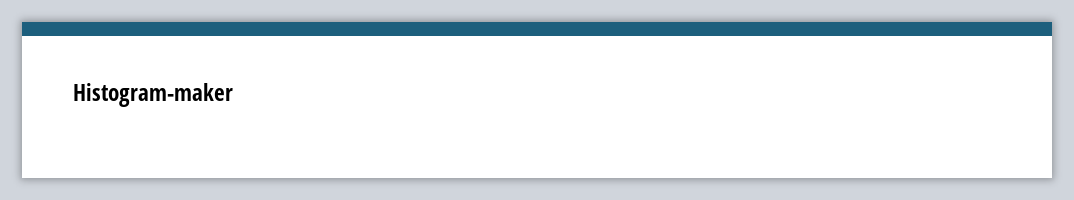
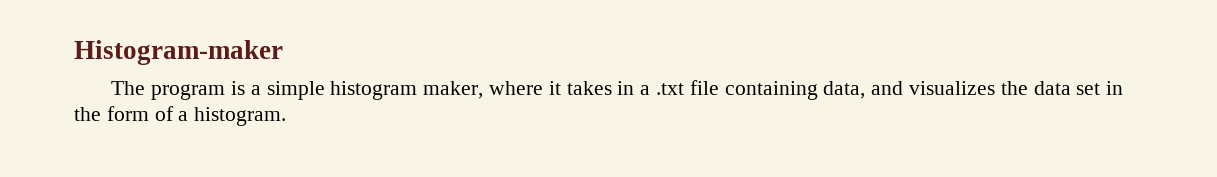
(233, 95) none -> [111,80,1124,100] [74,106,287,126] // The program is a simple histogram maker, where it takes in a .txt file containing data, and visualizes the data set in the form of a histogram.

